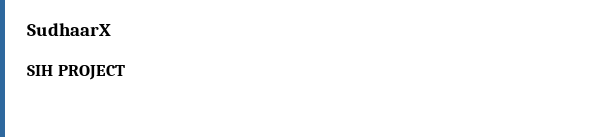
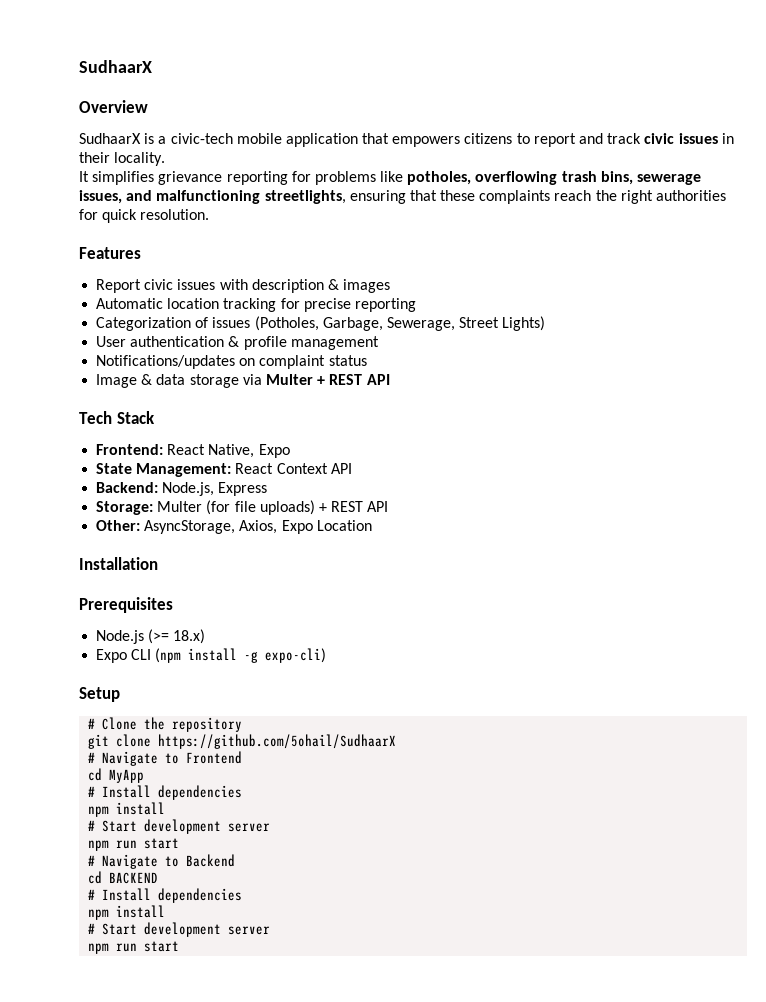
[27,65,125,80] SIH PROJECT -> [79,100,148,113] [79,133,734,147] [79,152,166,166] [79,171,702,185] [79,190,727,204] [79,209,210,223] [79,247,141,259] [96,279,391,293] [96,298,416,312] [96,316,546,331] [96,336,379,350] [96,355,367,369] [96,374,390,388] [79,411,155,424] [96,444,290,458] [96,463,352,477] [96,482,268,496] [96,500,389,515] [96,520,372,534] [79,557,158,570] [79,597,173,613] [96,629,206,644] [96,648,327,663] [79,687,120,702] [88,717,243,732] [88,734,397,749] [88,751,243,766] [88,768,145,783] [88,785,243,800] [88,802,166,817] [88,819,271,834] [88,838,180,851] [88,854,236,869] [88,871,159,884] [88,888,243,903] [88,905,166,920] [88,922,271,937] [88,941,180,954] Overview // SudhaarX is a civic-tech mobile application that empowers citizens to report and track civic issues in their locality. // It simplifies grievance reporting for problems like potholes, overflowing trash bins, sewerage issues, and malfunctioning streetlights, ensuring that these complaints reach the right authorities for quick resolution. // Features // Report civic issues with description & images // Automatic location tracking for precise reporting // Categorization of issues (Potholes, Garbage, Sewerage, Street Lights) // User authentication & profile management // Notifications/updates on complaint status // Image & data storage via Multer + REST API // Tech Stack // Frontend: React Native, Expo // State Management: React Context API // Backend: Node.js, Express // Storage: Multer (for file uploads) + REST API // Other: AsyncStorage, Axios, Expo Location // Installation // Prerequisites // Node.js (>= 18.x) // Expo CLI (npm install -g expo-cli) // Setup // # Clone the repository // git clone https://github.com/5ohail/SudhaarX // # Navigate to Frontend // cd MyApp // # Install dependencies // npm install // # Start development server // npm run start // # Navigate to Backend // cd BACKEND // # Install dependencies // npm install // # Start development server // npm run start

